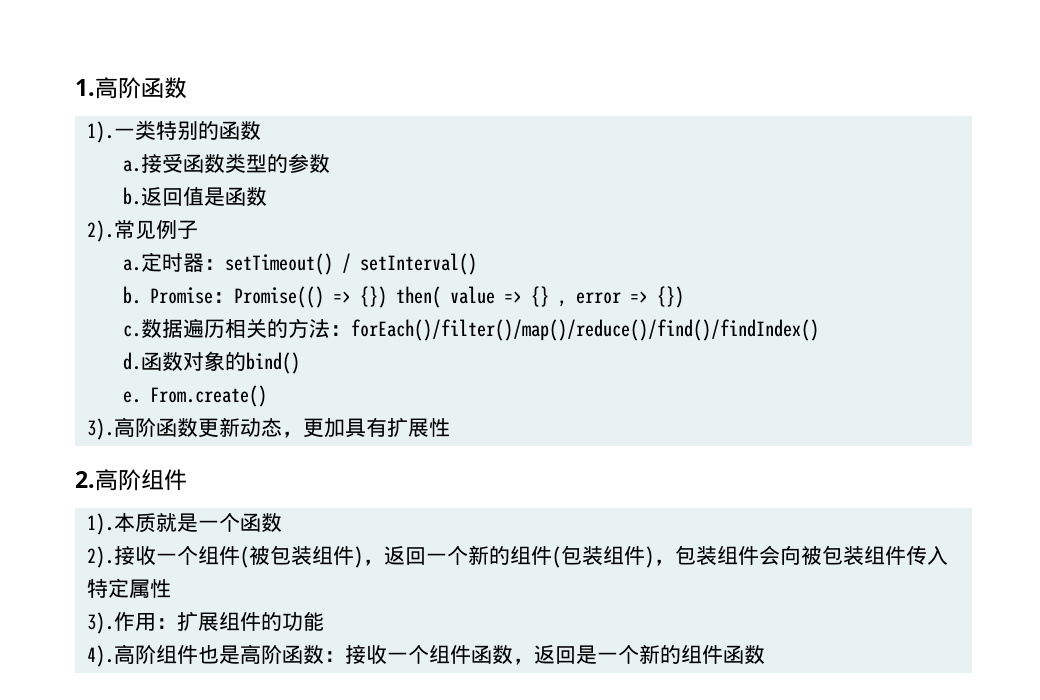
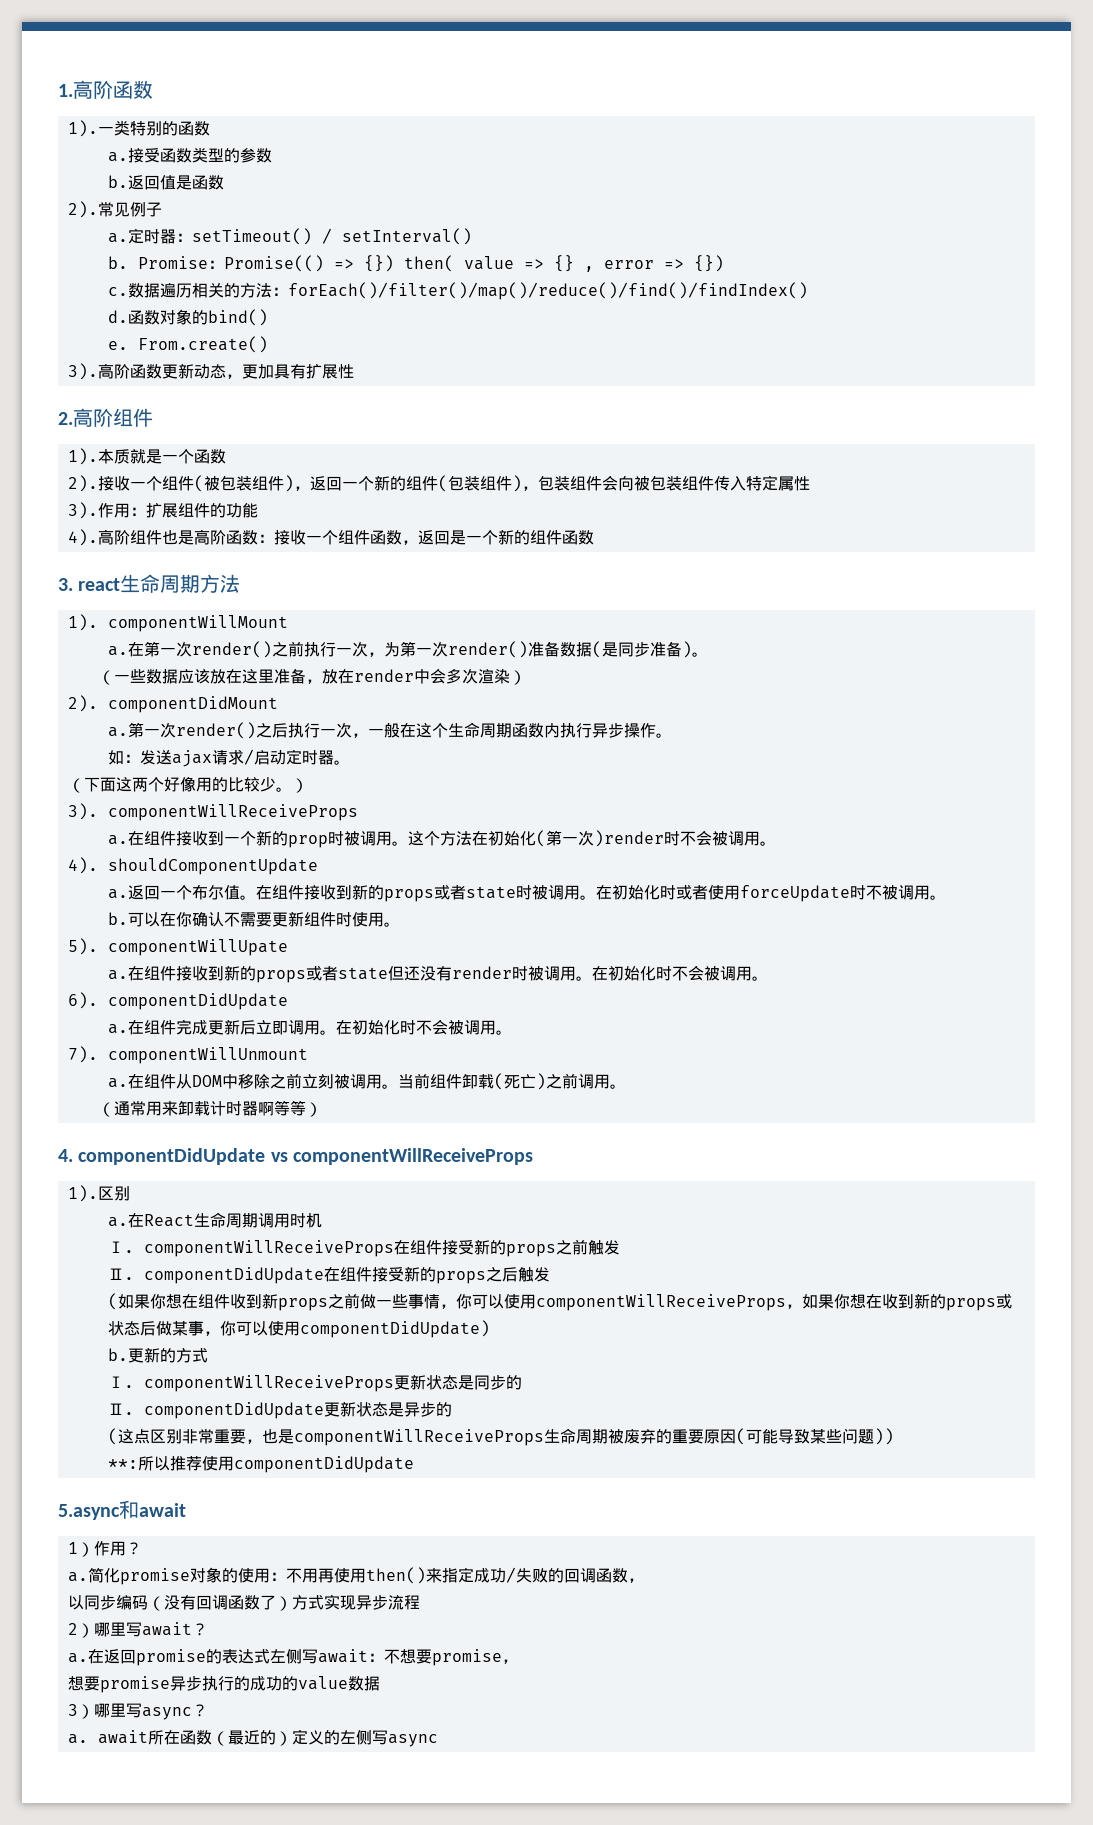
(765, 654) none -> [58,574,241,593] [68,614,289,632] [108,641,709,658] [98,668,527,685] [68,695,279,713] [108,722,673,739] [108,749,351,767] [68,777,309,793] [68,803,359,821] [108,830,777,848] [68,857,319,875] [108,884,947,902] [108,911,401,927] [68,938,289,956] [108,965,769,983] [68,992,289,1010] [108,1019,513,1035] [68,1046,309,1064] [108,1073,627,1090] [98,1100,323,1117] [58,1148,533,1165] [68,1185,131,1202] [108,1212,323,1228] [108,1239,621,1257] [108,1266,551,1284] [108,1293,1013,1311] [108,1320,491,1338] [108,1347,209,1363] [108,1374,523,1392] [108,1401,453,1419] [108,1428,895,1446] [108,1456,415,1473] [58,1500,186,1520] [68,1541,143,1557] [68,1567,645,1585] [68,1594,421,1611] [68,1622,209,1638] [68,1649,519,1666] [68,1676,381,1693] [68,1703,209,1720] [68,1729,439,1747] // 3. react生命周期方法 // 1). componentWillMount // a.在第一次render()之前执行一次，为第一次render()准备数据(是同步准备)。 // （一些数据应该放在这里准备，放在render中会多次渲染） // 2). componentDidMount // a.第一次render()之后执行一次，一般在这个生命周期函数内执行异步操作。 // 如：发送ajax请求/启动定时器。 // （下面这两个好像用的比较少。） // 3). componentWillReceiveProps // a.在组件接收到一个新的prop时被调用。这个方法在初始化(第一次)render时不会被调用。 // 4). shouldComponentUpdate // a.返回一个布尔值。在组件接收到新的props或者state时被调用。在初始化时或者使用forceUpdate时不被调用。 // b.可以在你确认不需要更新组件时使用。 // 5). componentWillUpate // a.在组件接收到新的props或者state但还没有render时被调用。在初始化时不会被调用。 // 6). componentDidUpdate // a.在组件完成更新后立即调用。在初始化时不会被调用。 // 7). componentWillUnmount // a.在组件从DOM中移除之前立刻被调用。当前组件卸载(死亡)之前调用。 // （通常用来卸载计时器啊等等） // 4. componentDidUpdate vs componentWillReceiveProps // 1).区别 // a.在React生命周期调用时机 // Ⅰ. componentWillReceiveProps在组件接受新的props之前触发 // Ⅱ. componentDidUpdate在组件接受新的props之后触发 // (如果你想在组件收到新props之前做一些事情，你可以使用componentWillReceiveProps，如果你想在收到新的props或状态后做某事，你可以使用componentDidUpdate) // b.更新的方式 // Ⅰ. componentWillReceiveProps更新状态是同步的 // Ⅱ. componentDidUpdate更新状态是异步的 // (这点区别非常重要，也是componentWillReceiveProps生命周期被废弃的重要原因(可能导致某些问题)) // **:所以推荐使用componentDidUpdate // 5.async和await // 1）作用？ // a.简化promise对象的使用：不用再使用then()来指定成功/失败的回调函数， // 以同步编码（没有回调函数了）方式实现异步流程 // 2）哪里写await？ // a.在返回promise的表达式左侧写await：不想要promise， // 想要promise异步执行的成功的value数据 // 3）哪里写async？ // a. await所在函数（最近的）定义的左侧写async

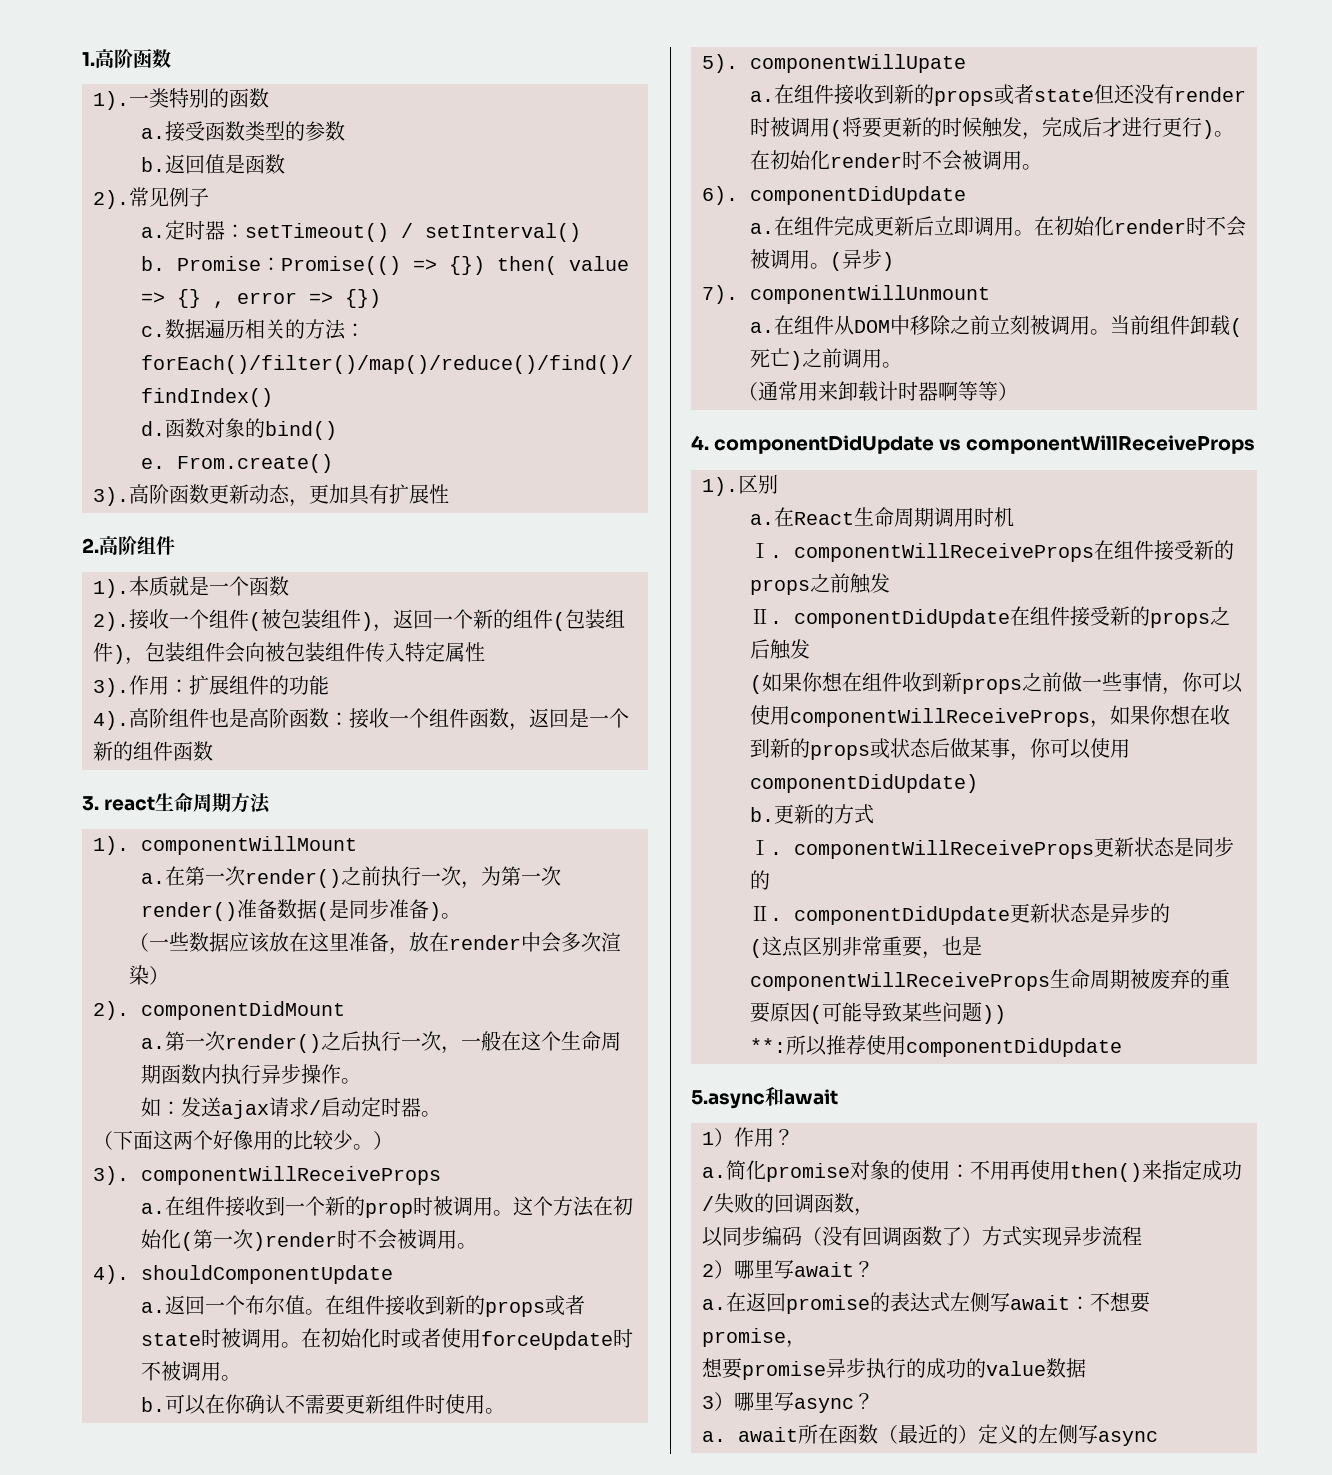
[576,966,657,981] 。在初始化 -> [829,117,1234,140] [749,150,902,170] (将要更新的时候触发，完成后才进行更行)。在初始化render
[400,1019,513,1035] 时不会被调用。 -> [1113,216,1246,237] [749,249,894,271] render时不会被调用。(异步)

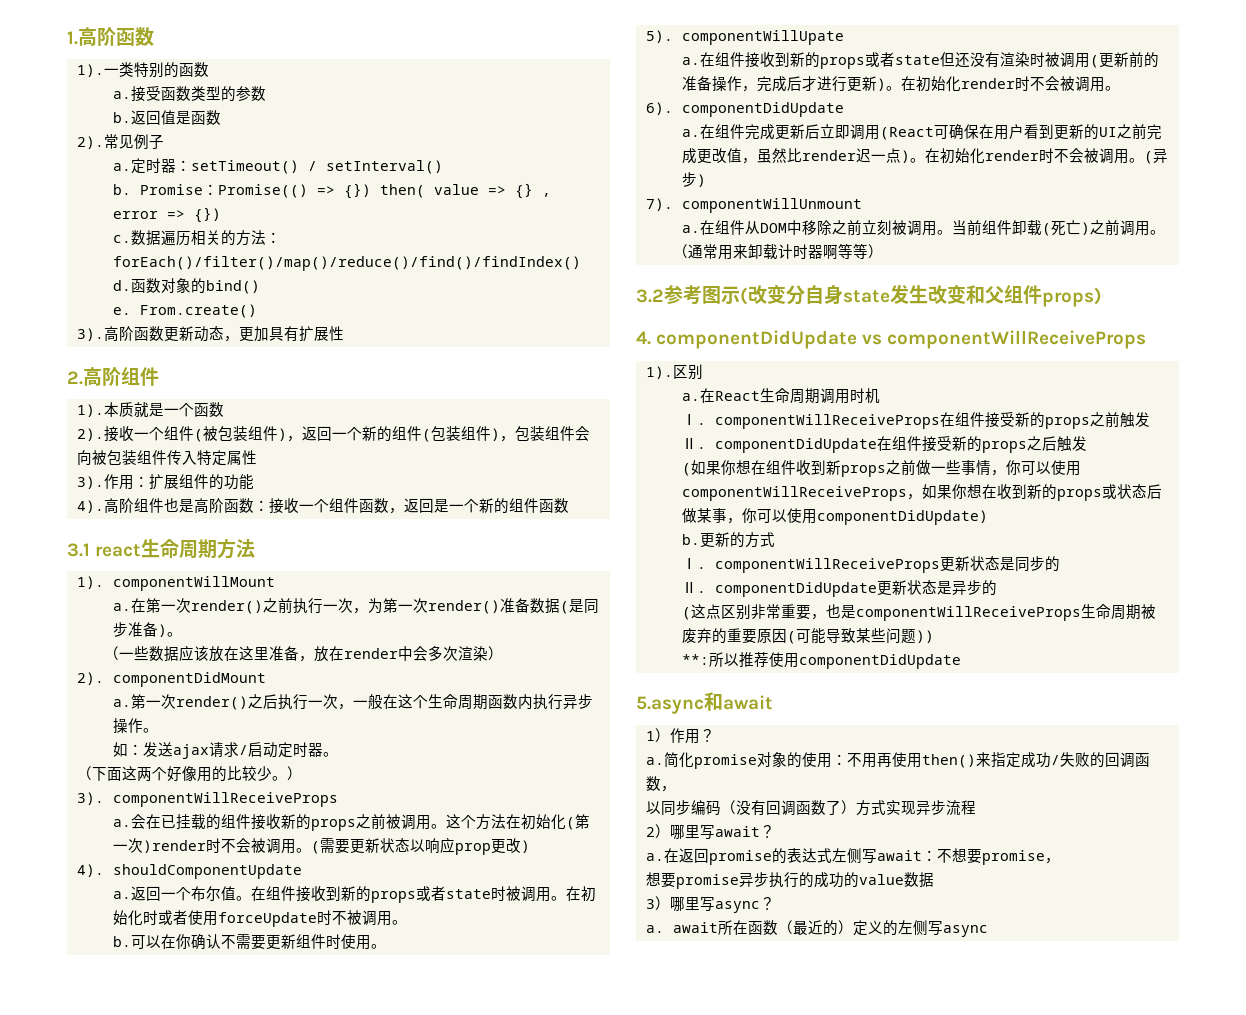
[82,796,99,811] 3. -> [67,543,90,557] 3.1
[164,1196,433,1218] 在组件接收到一个新的prop时 -> [130,814,386,831] 会在已挂载的组件接收新的props之前
(477, 1246) none -> [310,837,530,855] (需要更新状态以响应prop更改)
[1173,87,1246,102] render -> [999,52,1030,67] 渲染
[841,117,1022,138] 将要更新的时候触发 -> [1098,52,1159,68] [681,76,742,92] 更新前的准备操作
[1181,117,1202,137] 行 -> [861,76,877,91] 新
(1014, 226) none -> [879,124,1162,140] [681,148,910,164] (React可确保在用户看到更新的UI之前完成更改值，虽然比render迟一点)
(1018, 391) none -> [636,284,1102,307] // 3.2参考图示(改变分自身state发生改变和父组件props)

